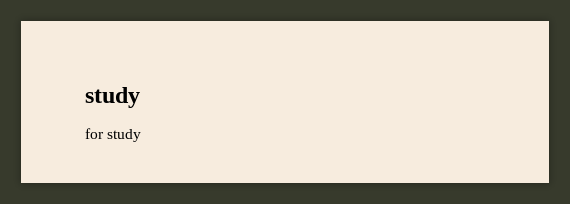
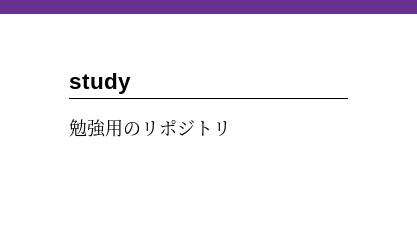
[85,128,142,142] for study -> [69,119,231,138] 勉強用のリポジトリ

